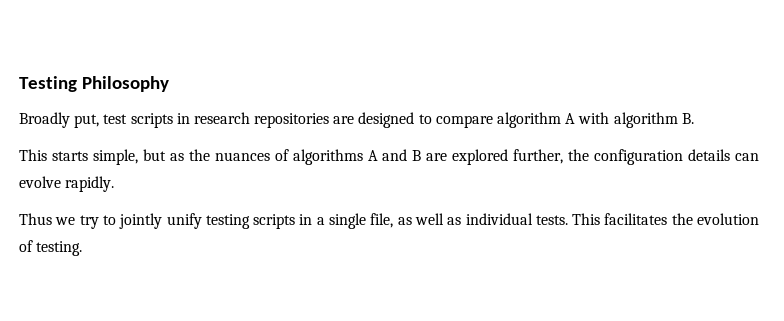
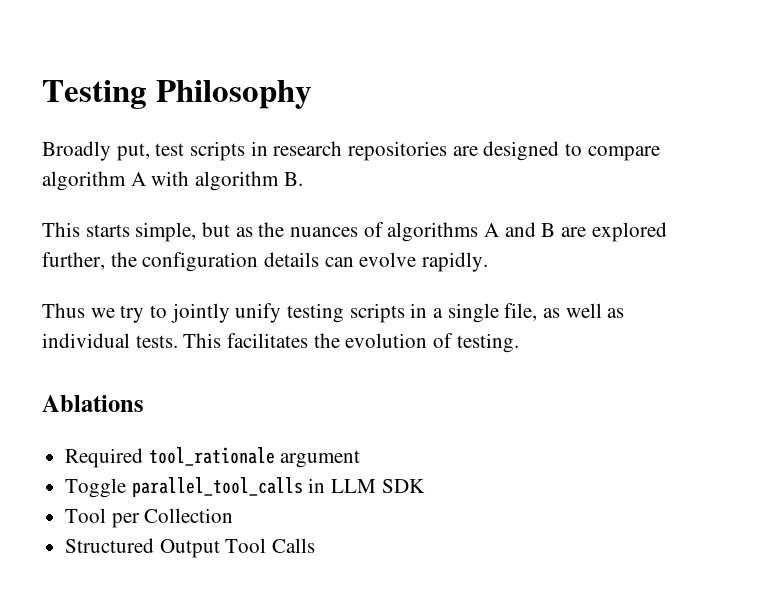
(83, 248) none -> [42,395,144,412] [65,447,361,468] [65,477,425,498] [65,508,234,528] [65,538,316,558] // Ablations // Required tool_rationale argument // Toggle parallel_tool_calls in LLM SDK // Tool per Collection // Structured Output Tool Calls

